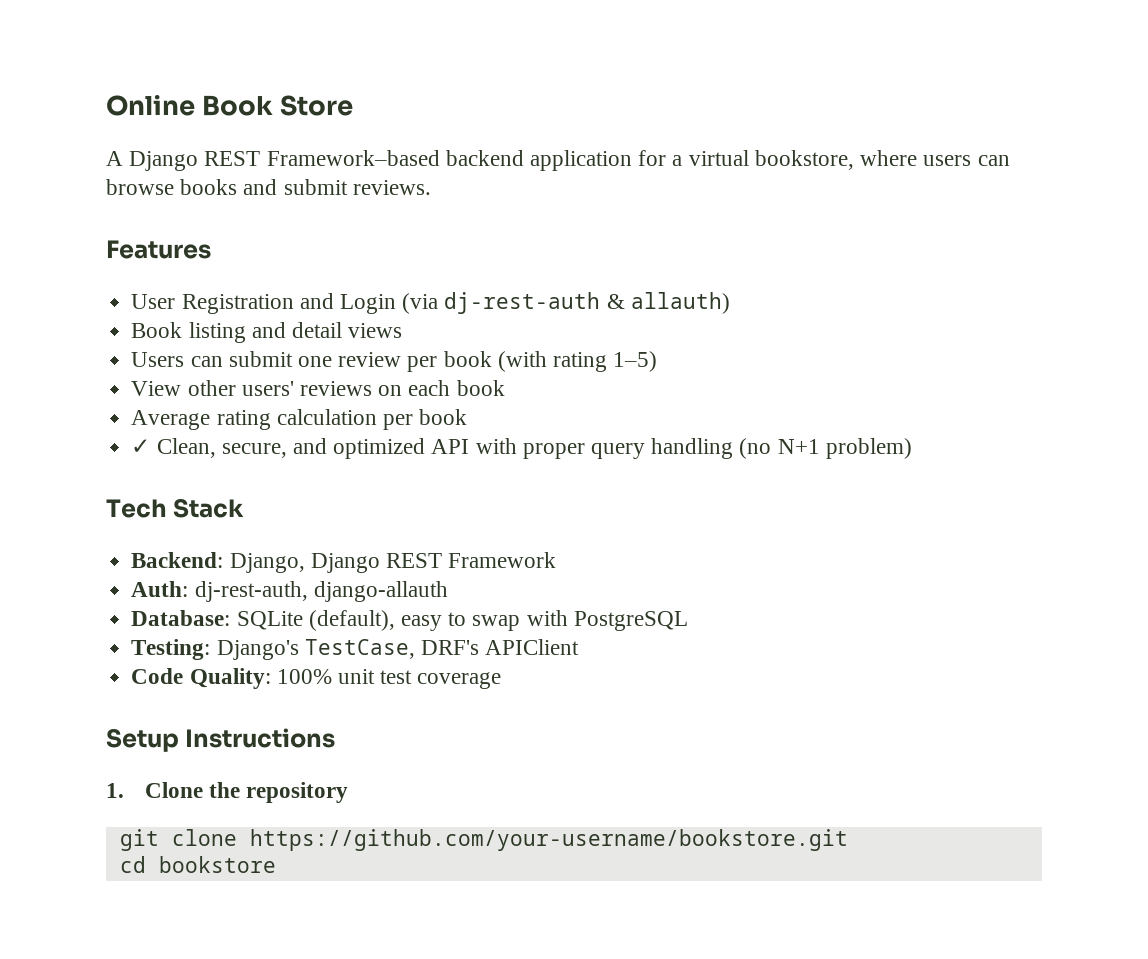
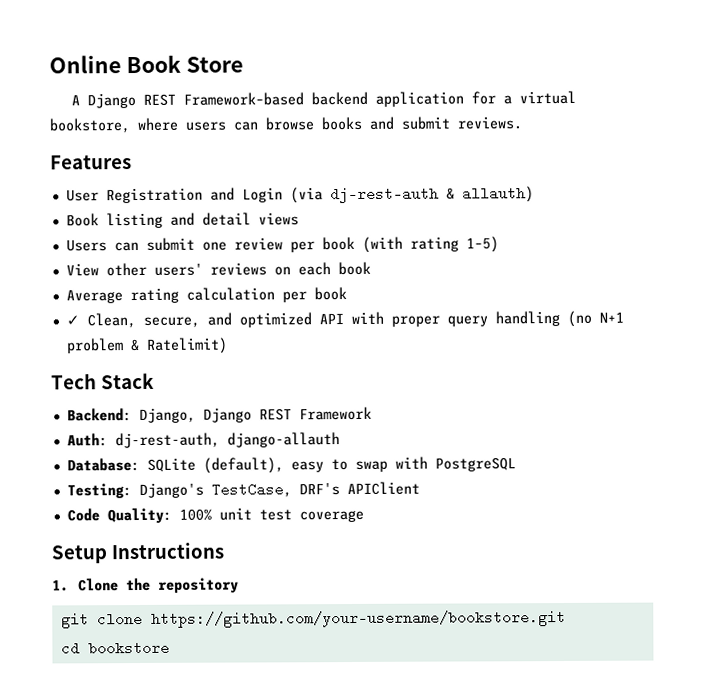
[825,438,912,459] problem) -> [65,337,228,354] problem & Ratelimit)

